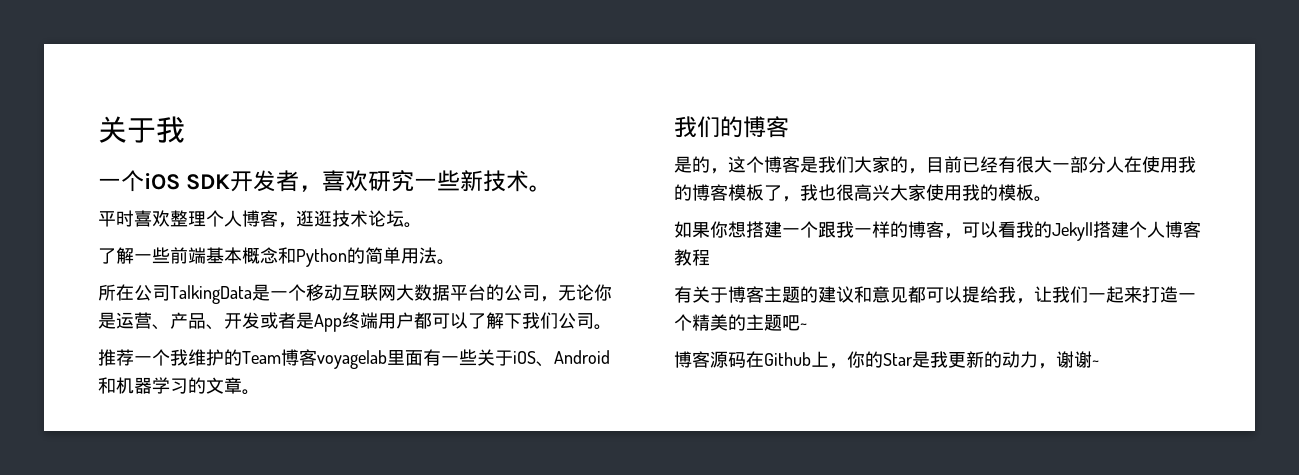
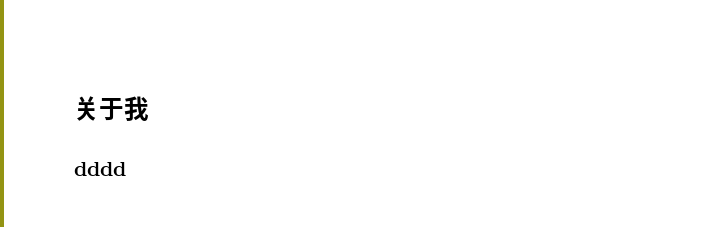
[98,170,553,192] [98,210,422,228] [98,247,455,267] [98,284,612,304] [98,312,612,332] [98,349,610,369] [98,377,260,395] [674,116,789,138] [674,156,1196,174] [674,184,1052,202] [674,221,1201,241] [674,249,710,266] [674,286,1196,304] [674,314,807,331] [674,351,1099,369] 一个iOS SDK开发者，喜欢研究一些新技术。 // 平时喜欢整理个人博客，逛逛技术论坛。 // 了解一些前端基本概念和Python的简单用法。 // 所在公司TalkingData是一个移动互联网大数据平台的公司，无论你是运营、产品、开发或者是App终端用户都可以了解下我们公司。 // 推荐一个我维护的Team博客voyagelab里面有一些关于iOS、Android和机器学习的文章。 // 我们的博客 // 是的，这个博客是我们大家的，目前已经有很大一部分人在使用我的博客模板了，我也很高兴大家使用我的模板。 // 如果你想搭建一个跟我一样的博客，可以看我的Jekyll搭建个人博客教程 // 有关于博客主题的建议和意见都可以提给我，让我们一起来打造一个精美的主题吧~ // 博客源码在Github上，你的Star是我更新的动力，谢谢~ -> [74,162,126,176] dddd

